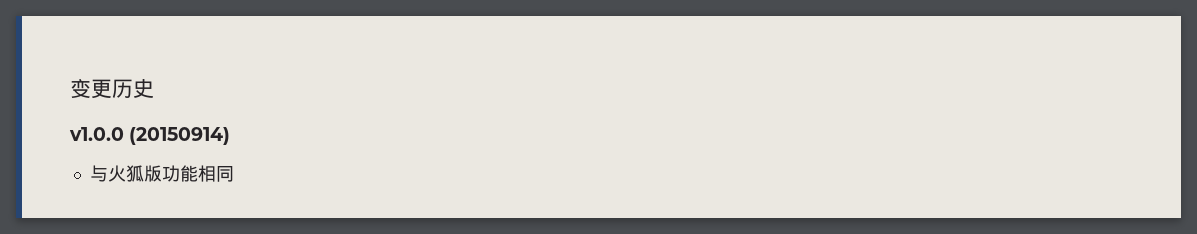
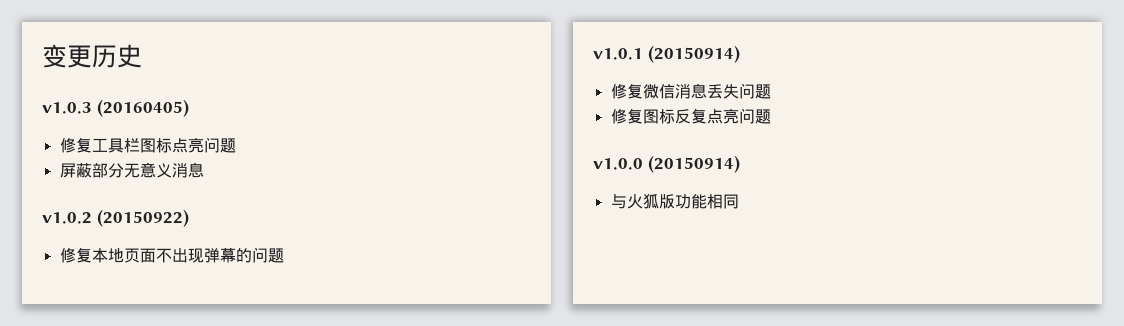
(154, 88) none -> [42,99,189,117] [59,137,236,153] [59,162,204,178] [42,209,189,227] [59,247,284,263] [593,45,740,63] [610,83,771,99] [610,108,771,124] // v1.0.3 (20160405) // 修复工具栏图标点亮问题 // 屏蔽部分无意义消息 // v1.0.2 (20150922) // 修复本地页面不出现弹幕的问题 // v1.0.1 (20150914) // 修复微信消息丢失问题 // 修复图标反复点亮问题

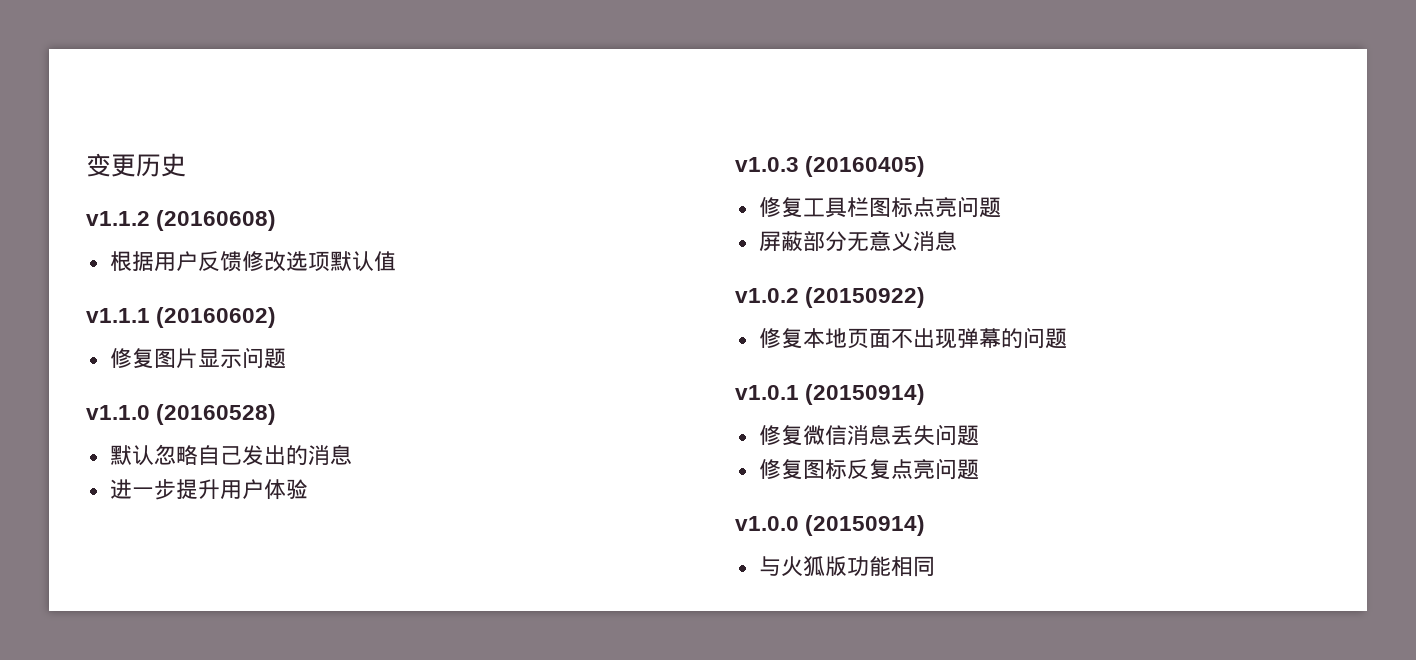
(142, 56) none -> [86,210,277,231] [109,251,396,272] [86,307,277,328] [109,347,286,369] [86,404,277,425] [109,444,352,466] [109,479,308,500] // v1.1.2 (20160608) // 根据用户反馈修改选项默认值 // v1.1.1 (20160602) // 修复图片显示问题 // v1.1.0 (20160528) // 默认忽略自己发出的消息 // 进一步提升用户体验

